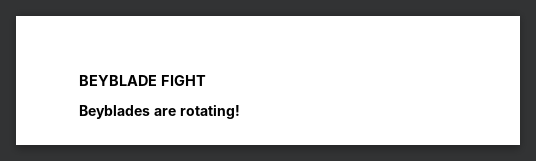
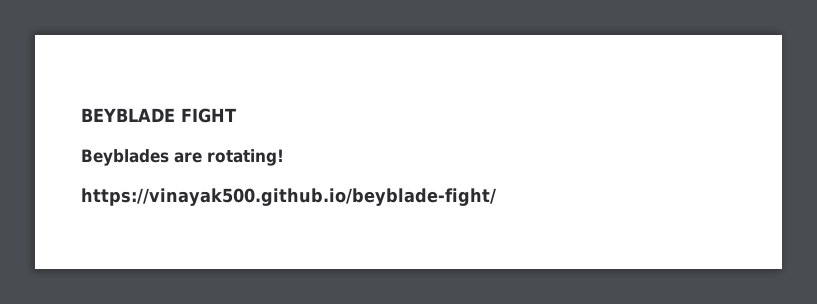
(240, 111) none -> [81,188,496,206] // https://vinayak500.github.io/beyblade-fight/

